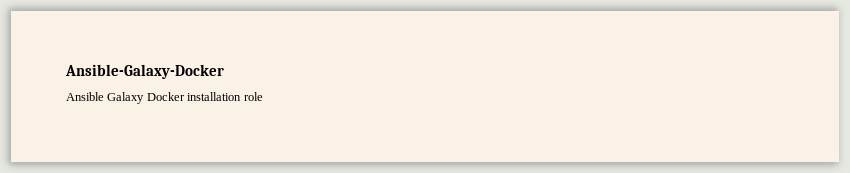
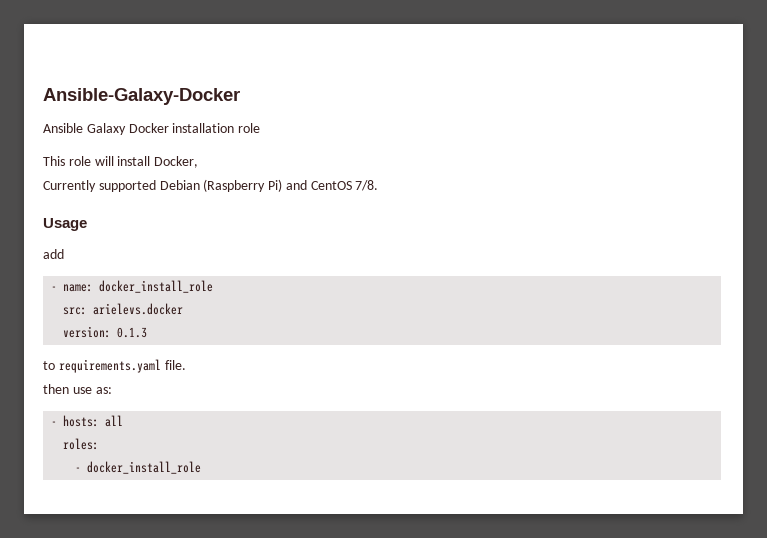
(263, 96) none -> [43,156,199,168] [43,179,379,192] [43,218,87,231] [43,249,64,259] [51,280,214,293] [63,303,184,315] [63,326,148,338] [43,359,186,373] [43,384,112,394] [51,415,124,427] [63,438,100,450] [75,461,202,474] // This role will install Docker, // Currently supported Debian (Raspberry Pi) and CentOS 7/8. // Usage // add // - name: docker_install_role // src: arielevs.docker // version: 0.1.3 // to requirements.yaml file. // then use as: // - hosts: all // roles: // - docker_install_role

